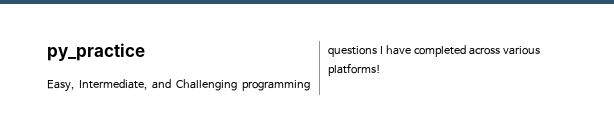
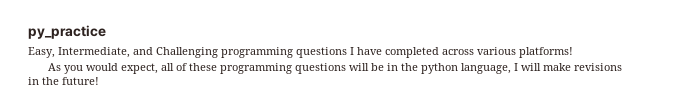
(381, 69) none -> [48,63,623,74] [28,77,99,85] // As you would expect, all of these programming questions will be in the python language, I will make revisions in the future!

